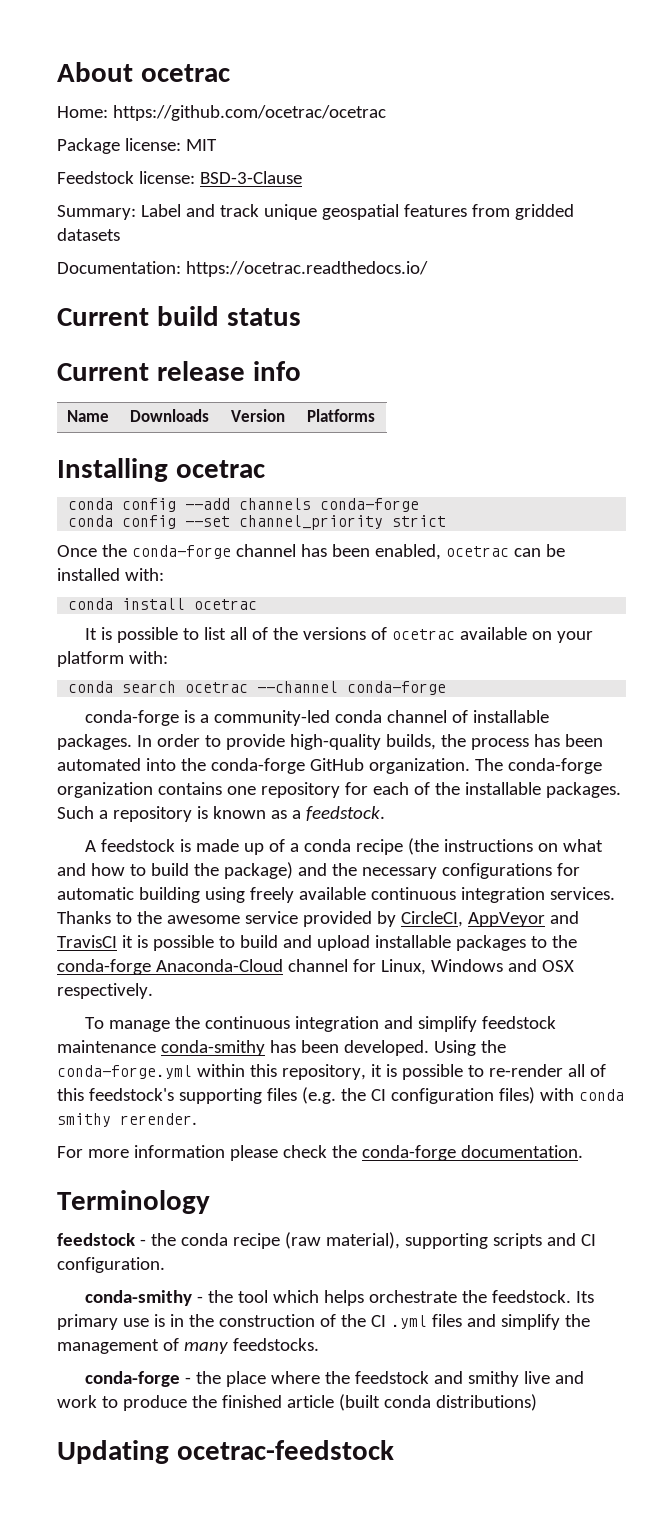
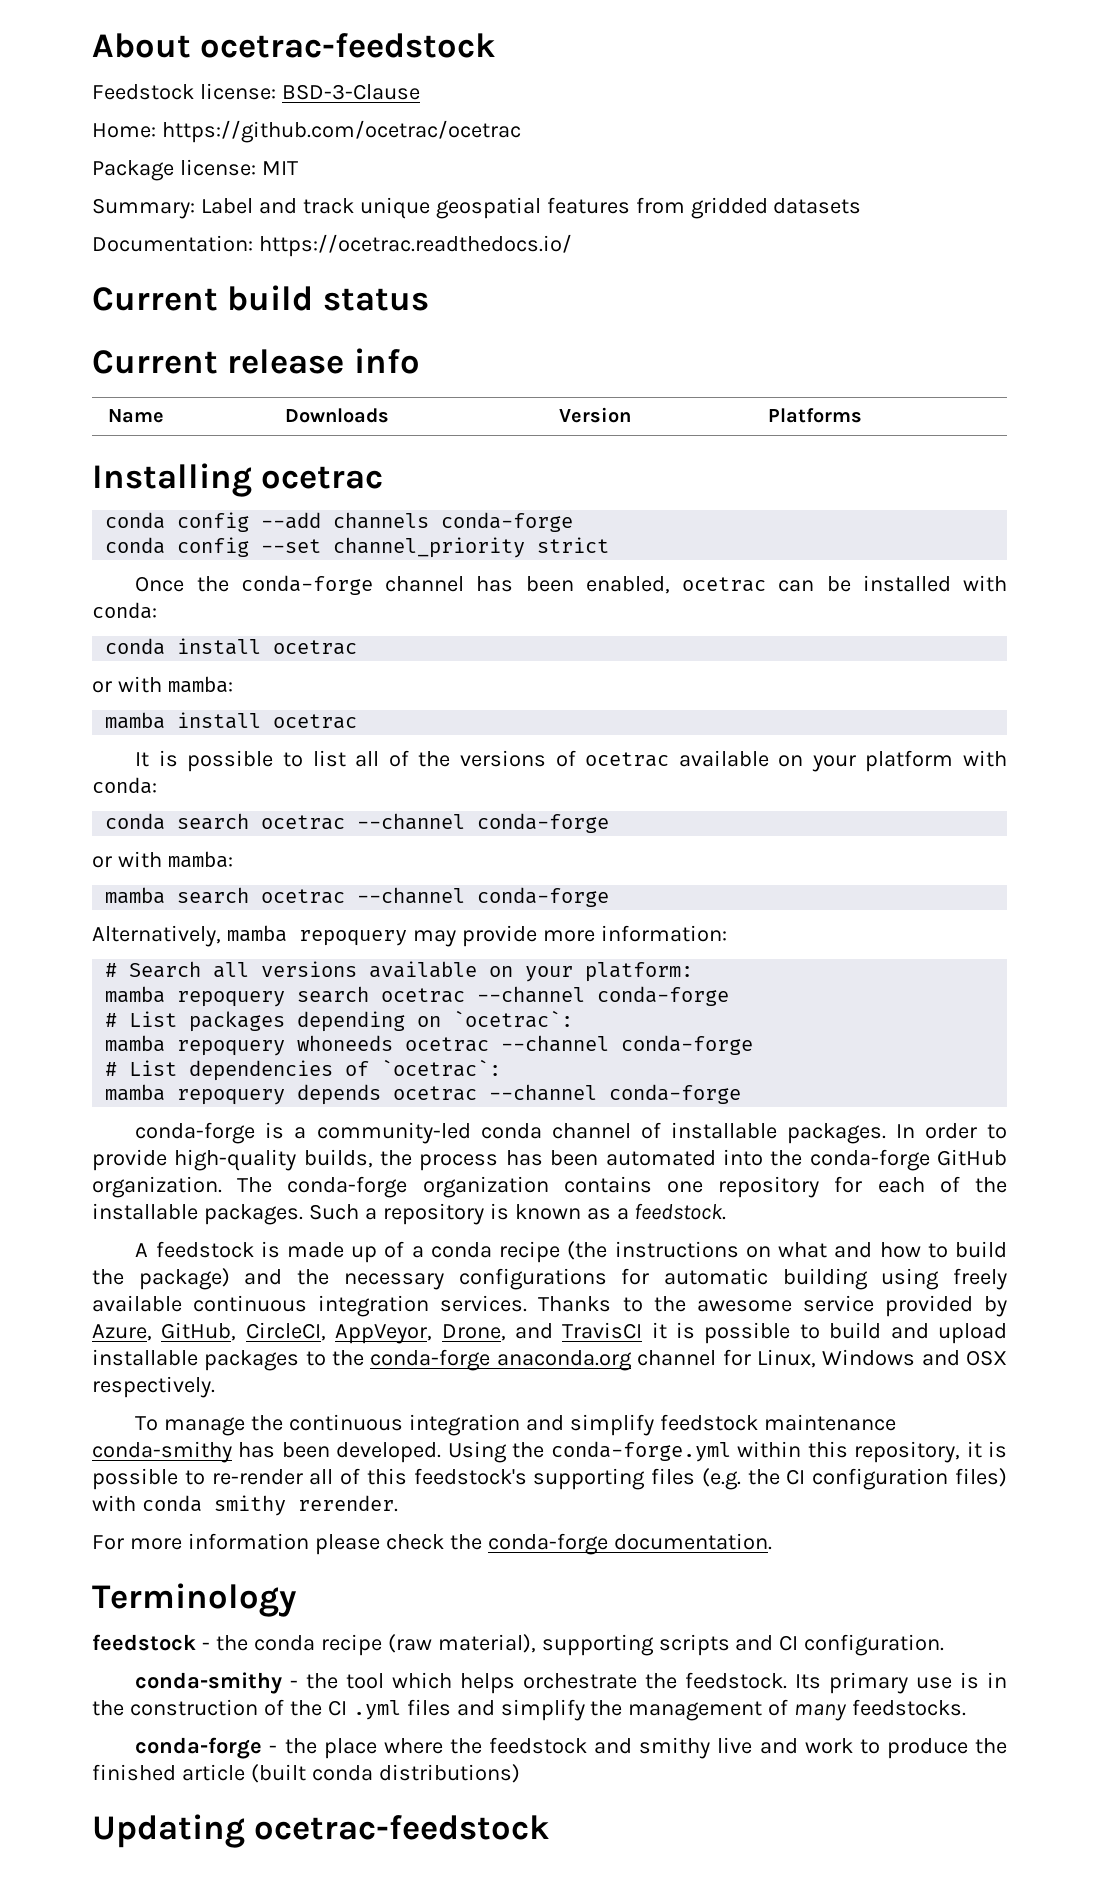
[140,64,230,82] ocetrac -> [200,33,496,58] [92,83,420,100] ocetrac-feedstock // Feedstock license: BSD-3-Clause
[57,171,302,184] // Feedstock license: BSD-3-Clause -> (298, 168) none
[124,568,164,581] with: -> [963,575,1008,592] [92,602,157,619] with conda:
(258, 604) none -> [92,676,233,693] [105,712,358,729] // or with mamba: // mamba install ocetrac
[128,651,168,664] with: -> [963,750,1008,767] [92,777,157,794] with conda:
(447, 688) none -> [92,851,233,868] [105,887,610,907] [92,925,727,947] [105,961,694,982] [105,986,730,1007] [105,1010,574,1032] [105,1035,754,1056] [105,1059,502,1081] [105,1084,742,1105] // or with mamba: // mamba search ocetrac --channel conda-forge // Alternatively, mamba repoquery may provide more information: // # Search all versions available on your platform: // mamba repoquery search ocetrac --channel conda-forge // # List packages depending on `ocetrac`: // mamba repoquery whoneeds ocetrac --channel conda-forge // # List dependencies of `ocetrac`: // mamba repoquery depends ocetrac --channel conda-forge
[400,911,545,927] CircleCI, AppVeyor -> [92,1322,506,1344] Azure, GitHub, CircleCI, AppVeyor, Drone,
[155,959,283,972] Anaconda-Cloud -> [496,1350,632,1371] anaconda.org

